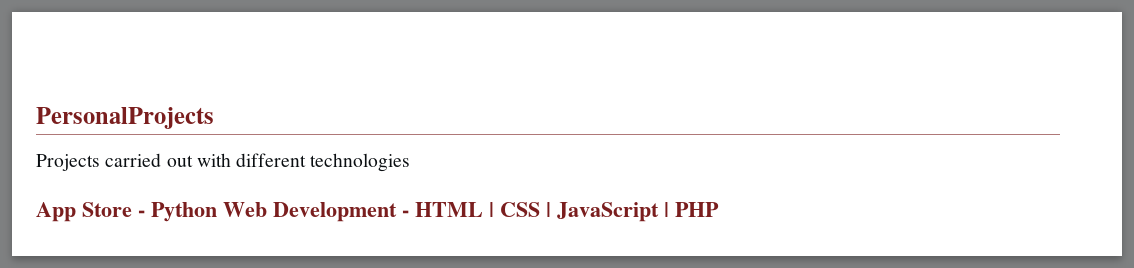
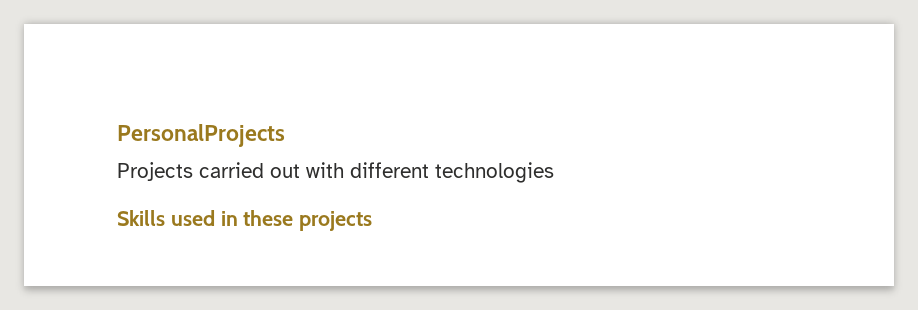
[36,202,719,222] App Store - Python Web Development - HTML | CSS | JavaScript | PHP -> [117,210,373,231] Skills used in these projects

